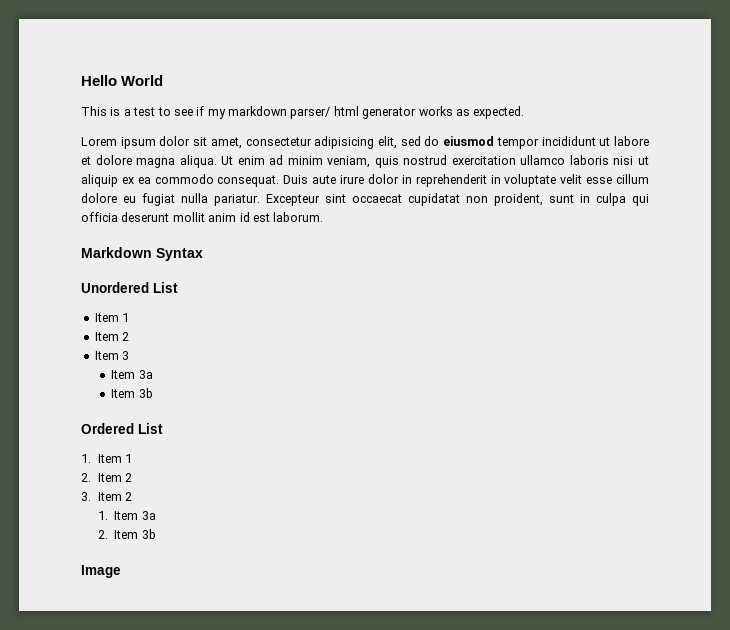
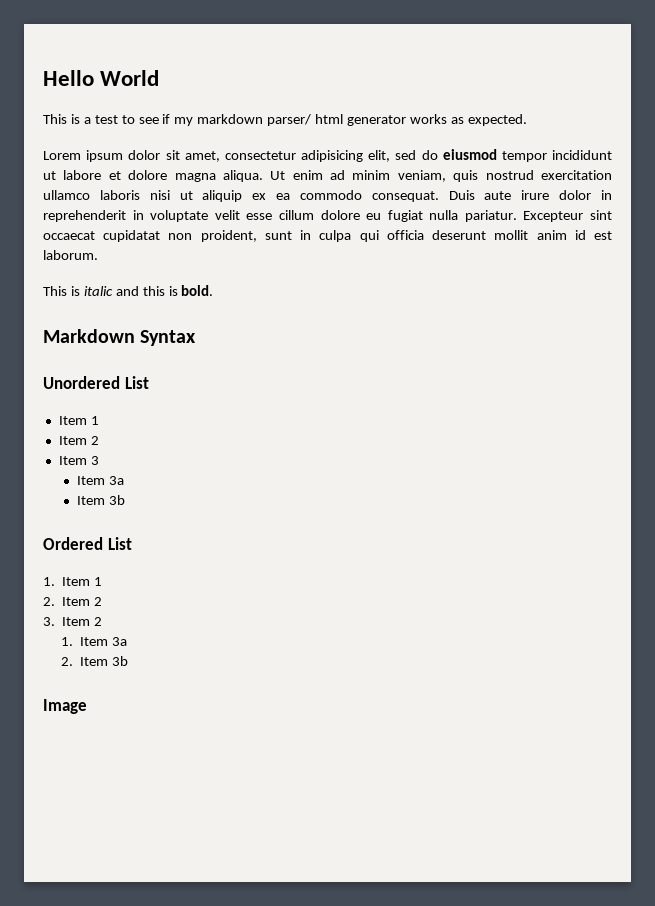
(324, 217) none -> [43,285,214,296] // This is italic and this is bold.

